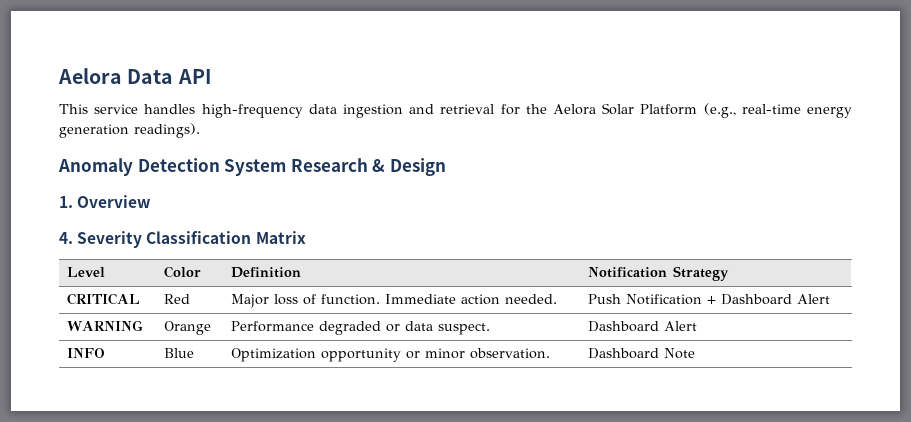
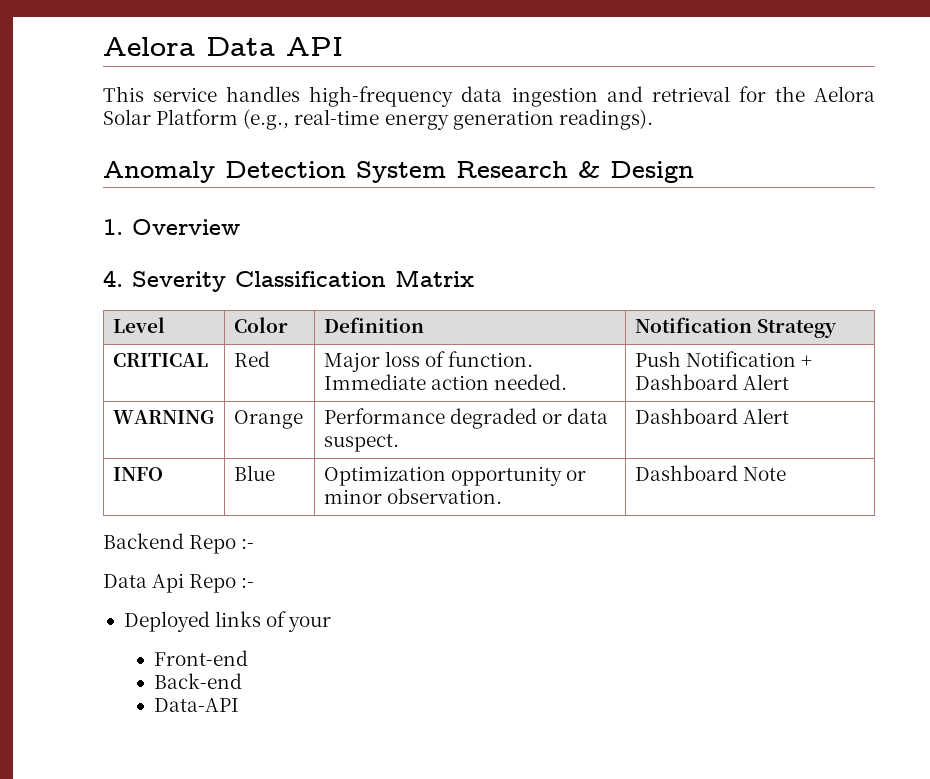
(696, 353) none -> [103,533,255,554] [103,573,255,593] [123,611,332,632] [153,650,248,666] [153,673,242,689] [153,698,239,712] // Backend Repo :- // Data Api Repo :- // Deployed links of your // Front-end // Back-end // Data-API

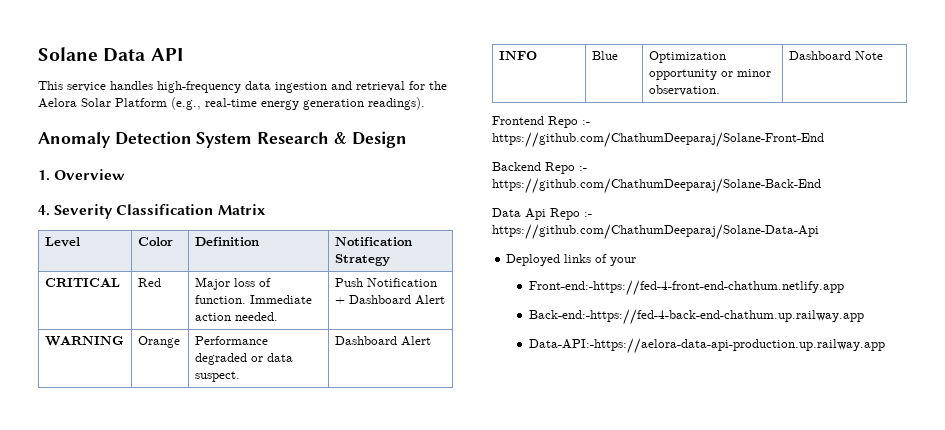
[103,37,195,56] Aelora -> [38,47,98,61] Solane
(787, 474) none -> [492,116,590,128] [492,132,824,148] // Frontend Repo :- https://github.com/ChathumDeeparaj/Solane-Front-End
(255, 544) none -> [492,178,821,194] https://github.com/ChathumDeeparaj/Solane-Back-End
(255, 583) none -> [492,224,819,240] https://github.com/ChathumDeeparaj/Solane-Data-Api
[153,650,248,666] [153,673,242,689] [153,698,239,712] Front-end // Back-end // Data-API -> [528,280,844,296] [528,309,864,325] [528,338,885,354] Front-end:-https://fed-4-front-end-chathum.netlify.app // Back-end:-https://fed-4-back-end-chathum.up.railway.app // Data-API:-https://aelora-data-api-production.up.railway.app

